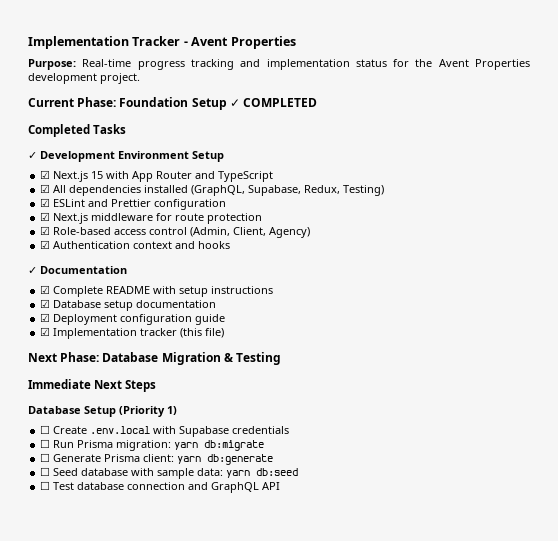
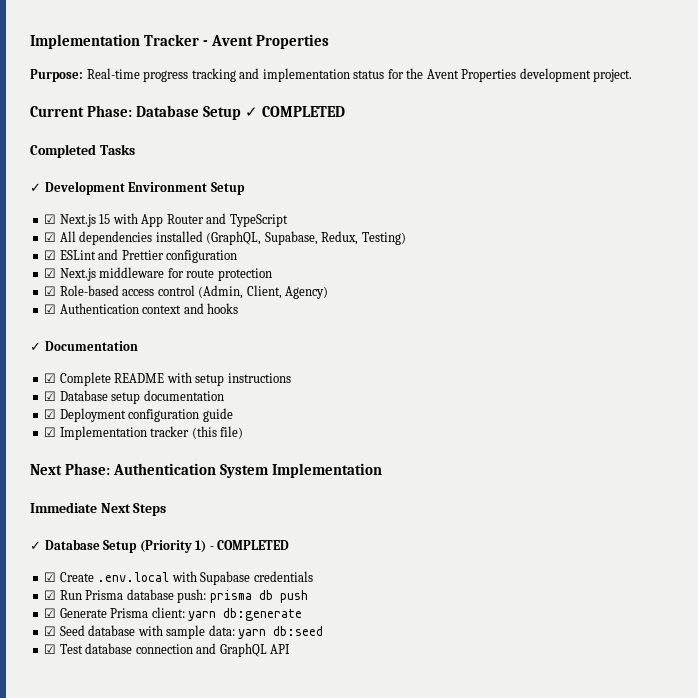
[119,97,189,107] Foundation -> [135,105,199,117] Database
[102,352,282,365] Database Migration & Testing -> [112,463,382,478] Authentication System Implementation
(157, 386) none -> [30,541,41,550] ✓
[40,425,51,434] // ☐ -> [209,540,290,550] [44,572,57,582] - COMPLETED // ☑
[40,439,51,448] ☐ -> [44,590,57,600] ☑
[116,440,265,451] [40,453,51,462] migration: yarn db:migrate // ☐ -> [126,589,308,603] [44,608,57,618] database push: prisma db push // ☑
[40,467,51,476] ☐ -> [44,626,57,636] ☑
[40,481,51,490] ☐ -> [44,644,57,654] ☑

